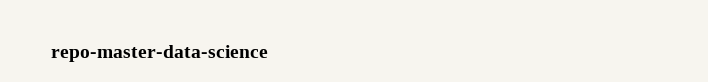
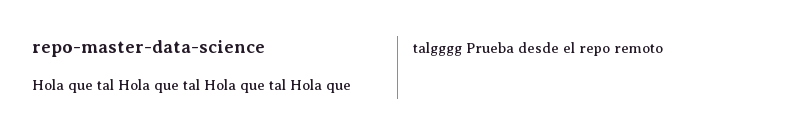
(268, 53) none -> [32,79,351,93] [413,42,663,56] // Hola que tal Hola que tal Hola que tal Hola que talgggg Prueba desde el repo remoto

